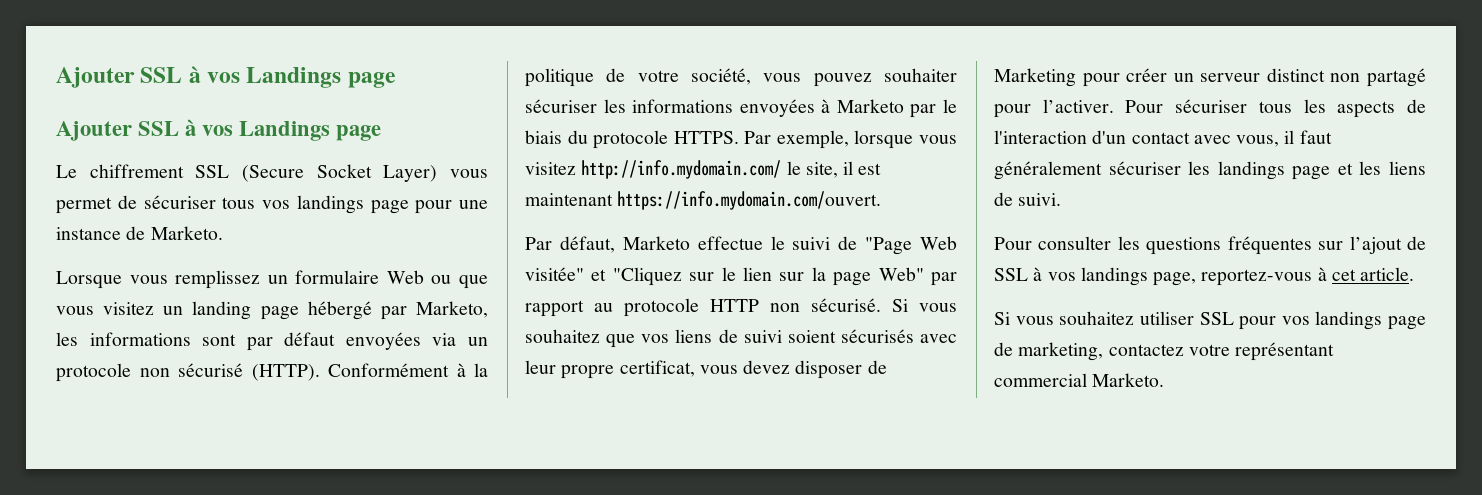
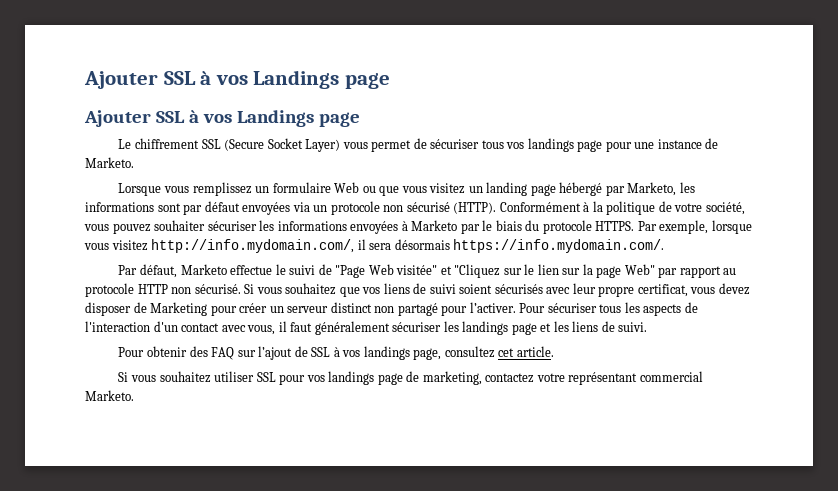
[581,160,882,179] [525,191,882,210] http://info.mydomain.com/ le site, il est maintenant https://info.mydomain.com/ouvert. -> [151,239,665,253] http://info.mydomain.com/, il sera désormais https://info.mydomain.com/.
[1038,236,1312,255] consulter les questions fréquentes -> [146,346,235,360] obtenir des FAQ
[1201,267,1327,286] reportez-vous à -> [444,346,495,358] consultez

